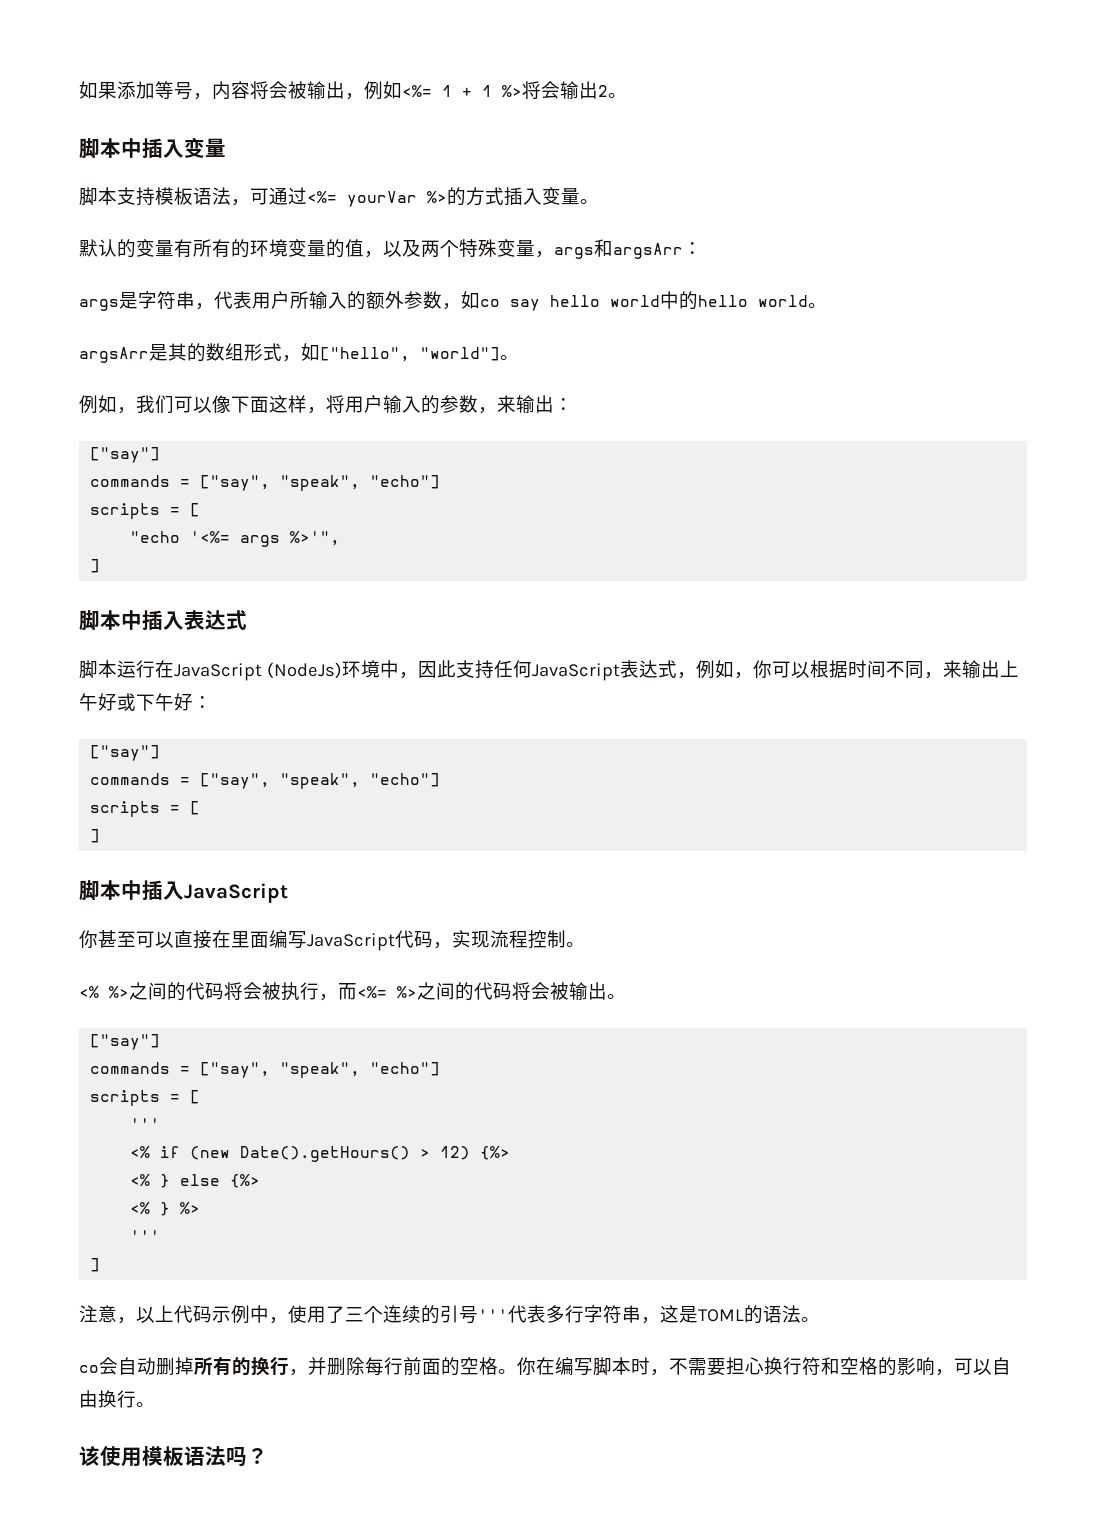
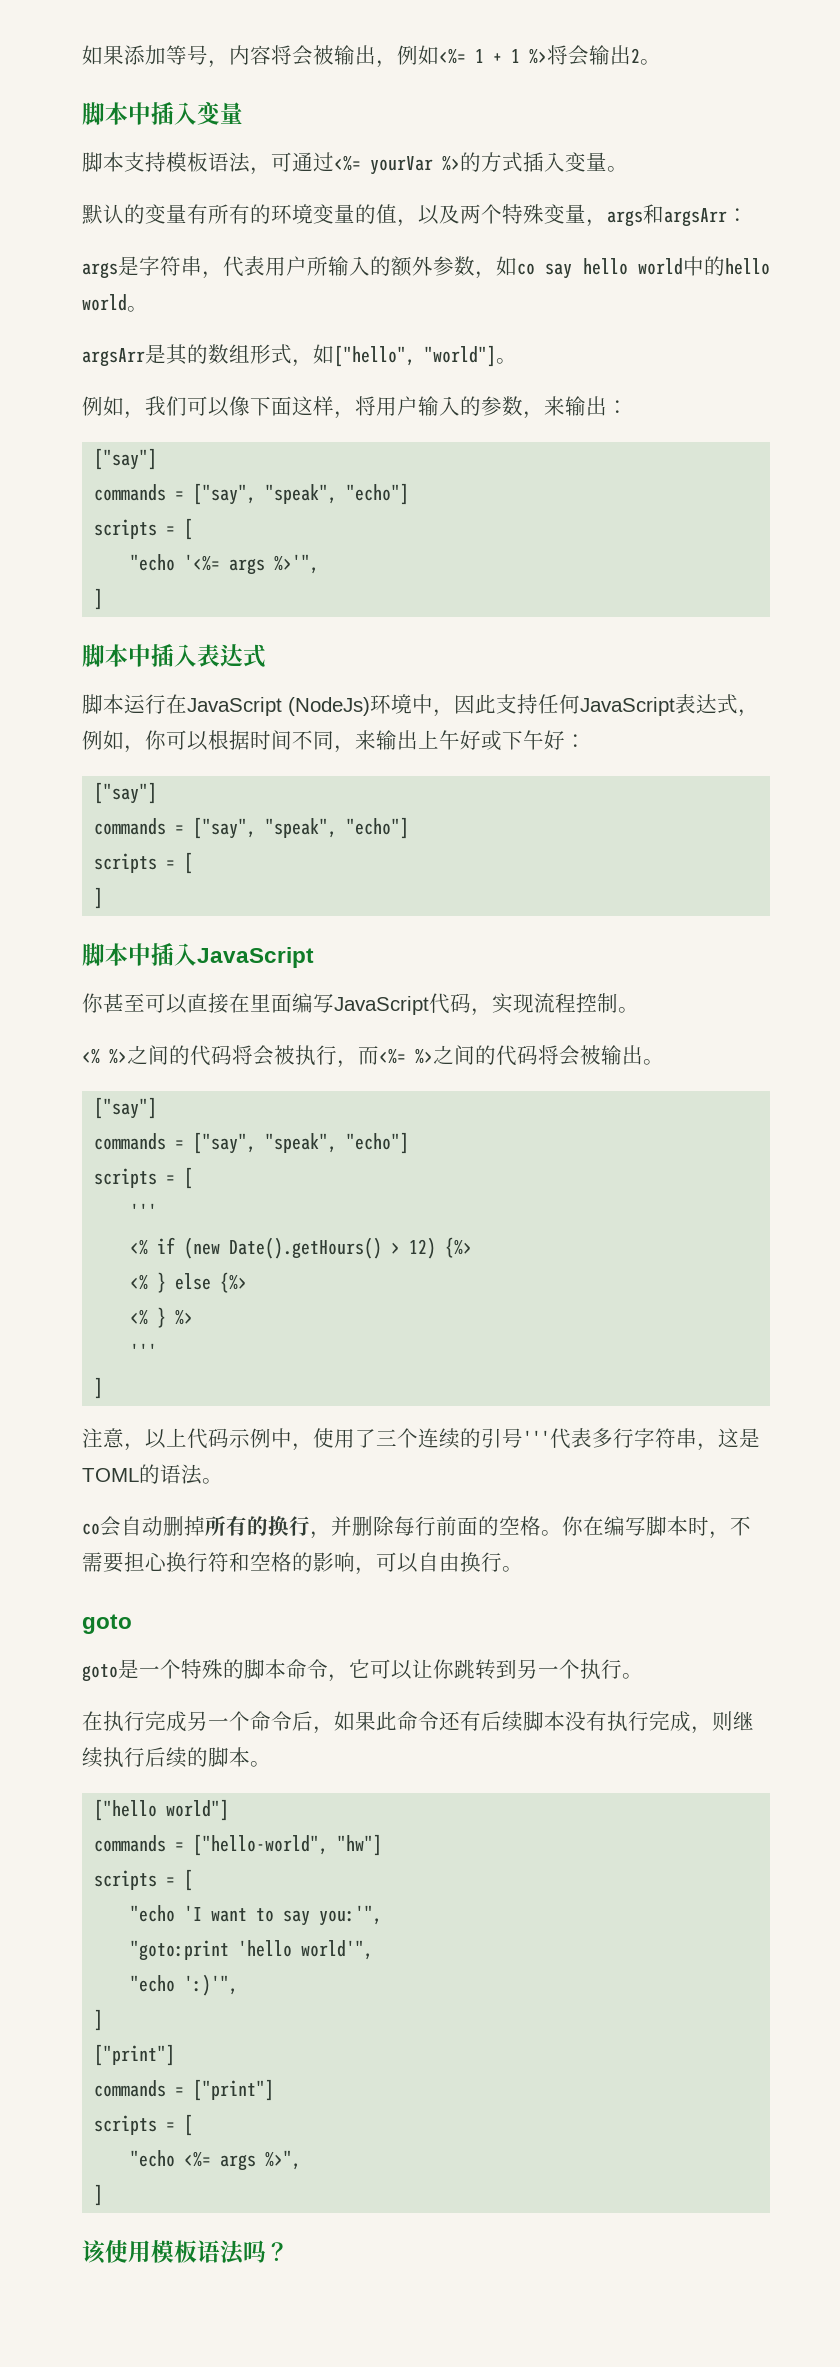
(155, 1404) none -> [82,1614,132,1634] [82,1659,643,1682] [82,1711,754,1734] [82,1747,271,1768] [94,1799,230,1821] [94,1834,383,1856] [94,1869,194,1891] [130,1905,383,1926] [130,1940,374,1961] [130,1974,239,1996] [94,2009,104,2031] [94,2044,176,2066] [94,2079,275,2101] [94,2114,194,2136] [130,2150,302,2171] [94,2184,104,2206] // goto // goto是一个特殊的脚本命令，它可以让你跳转到另一个执行。 // 在执行完成另一个命令后，如果此命令还有后续脚本没有执行完成，则继续执行后续的脚本。 // ["hello world"] // commands = ["hello-world", "hw"] // scripts = [ // "echo 'I want to say you:'", // "goto:print 'hello world'", // "echo ':)'", // ] // ["print"] // commands = ["print"] // scripts = [ // "echo <%= args %>", // ]

